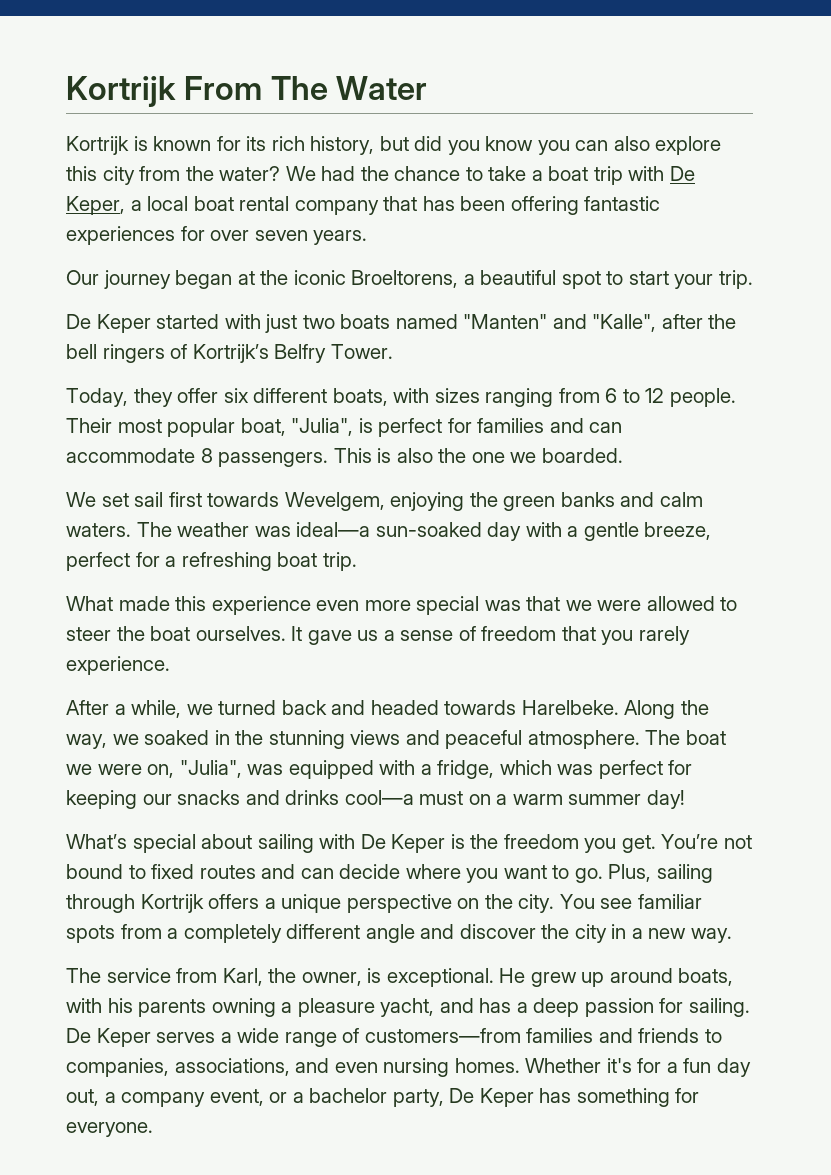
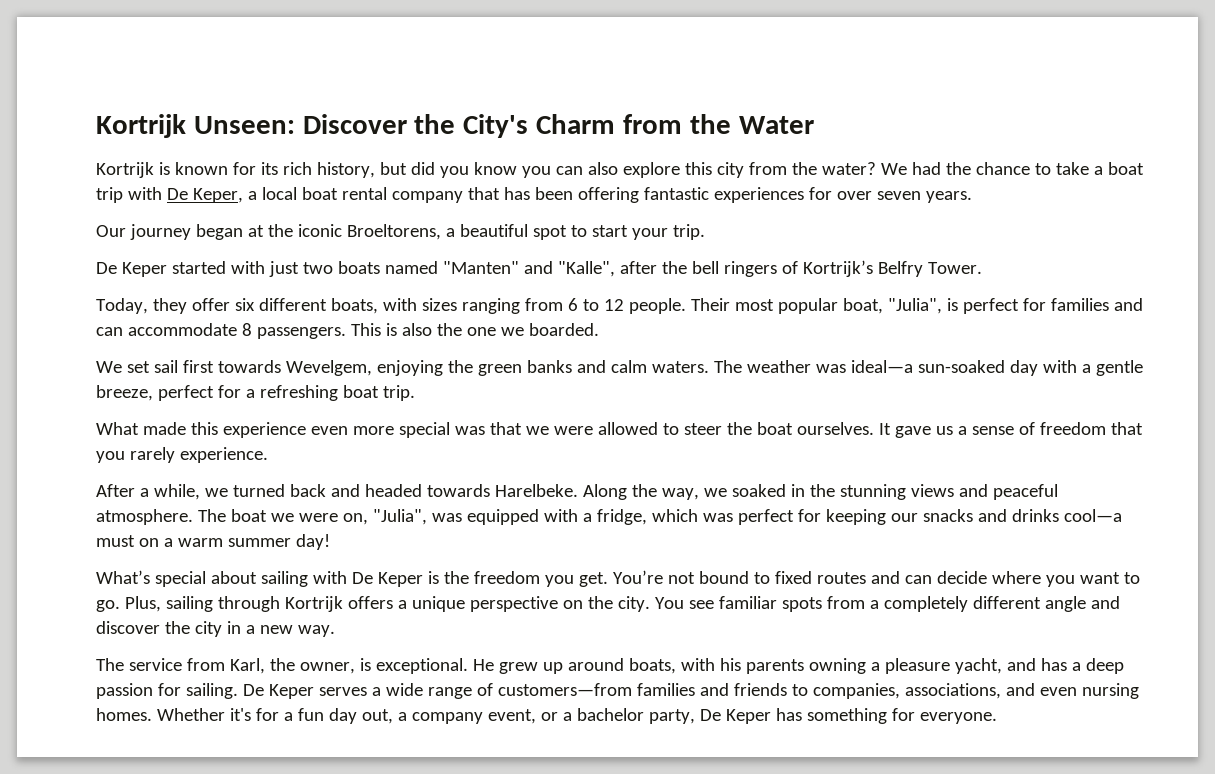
[66,76,328,107] Kortrijk From The -> [96,114,731,138] Kortrijk Unseen: Discover the City's Charm from the

